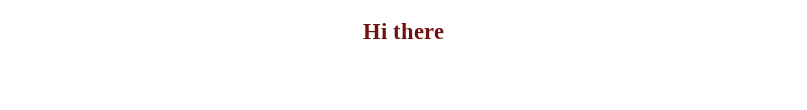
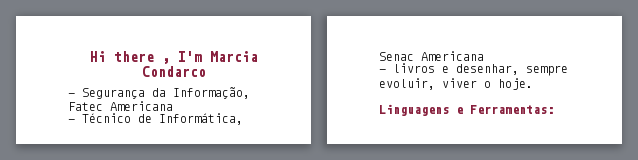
(445, 31) none -> [161,51,258,64] [141,66,206,77] [68,87,250,99] [68,101,173,111] [68,113,243,125] [379,51,484,61] [379,63,568,76] [379,78,533,90] [379,104,554,116] , I'm Marcia Condarco // - Segurança da Informação, Fatec Americana // - Técnico de Informática, Senac Americana // - livros e desenhar, sempre evoluir, viver o hoje. // Linguagens e Ferramentas:

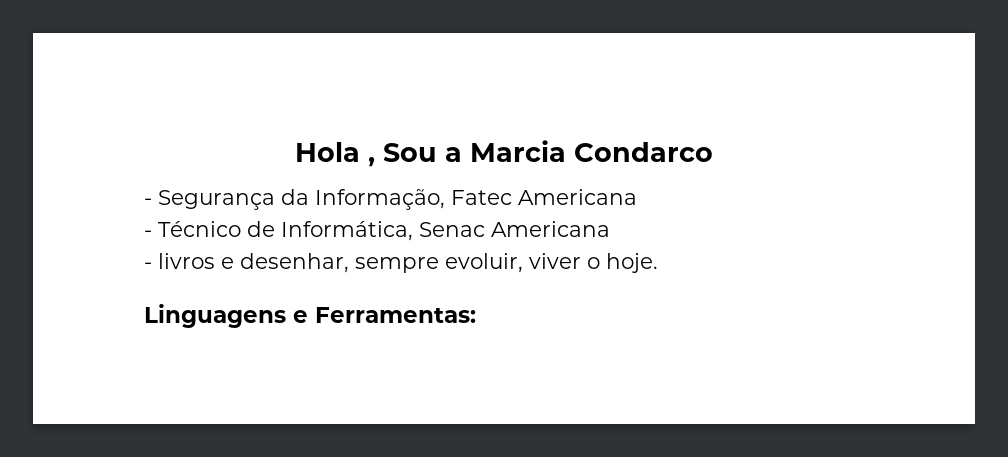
[89,51,202,64] Hi there , I'm -> [295,142,462,167] Hola , Sou a

